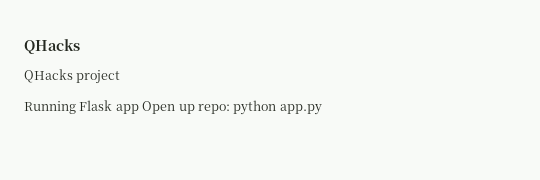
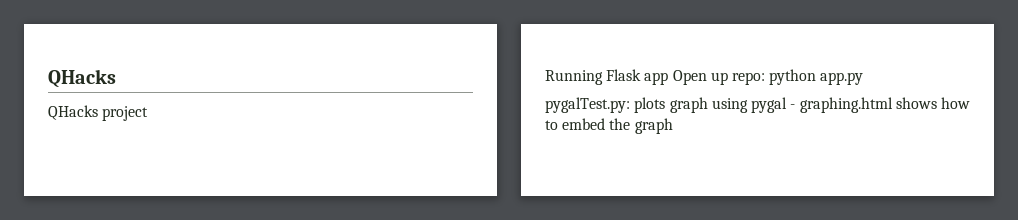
(322, 109) none -> [545,97,970,113] [545,118,673,134] // pygalTest.py: plots graph using pygal - graphing.html shows how to embed the graph

